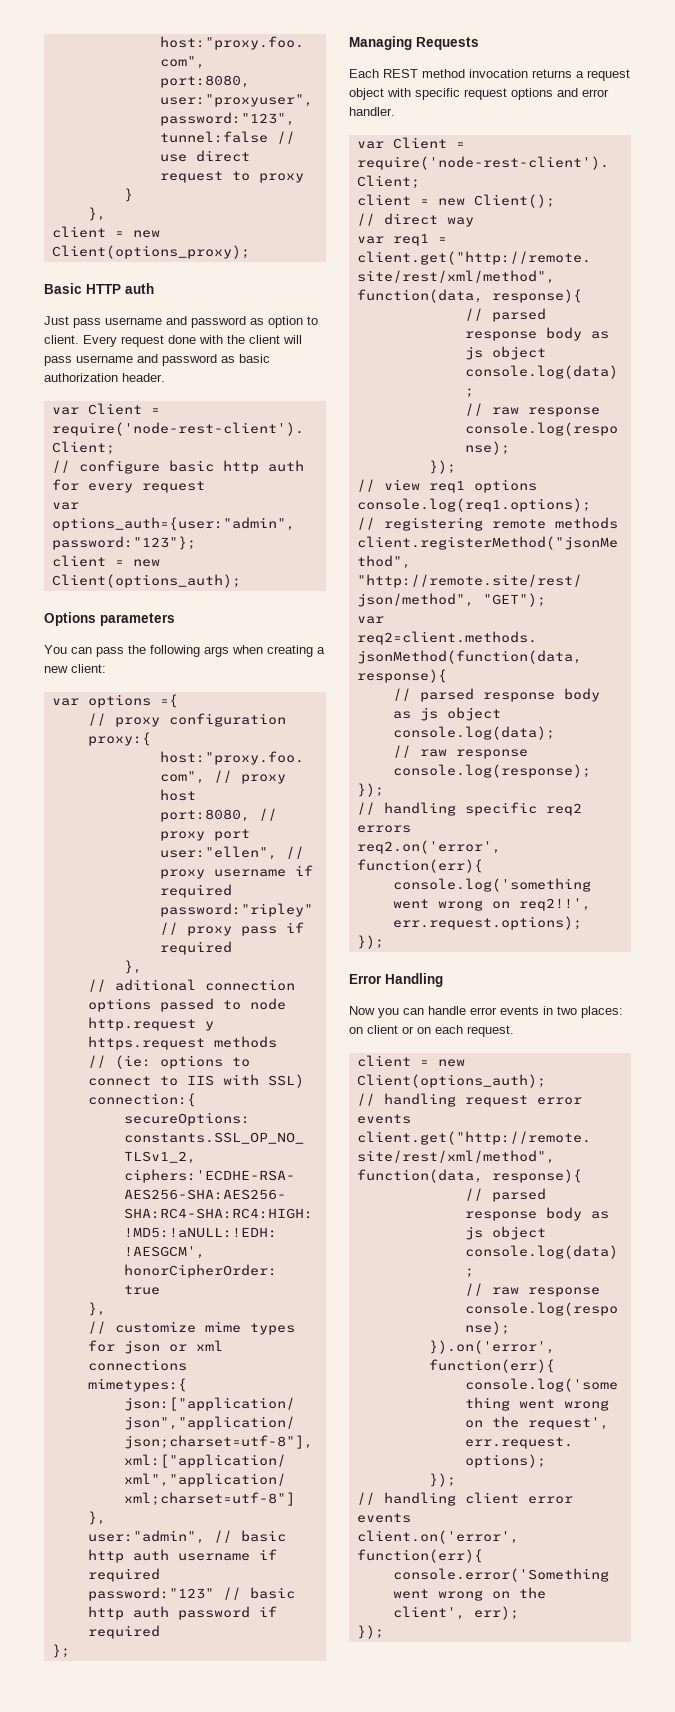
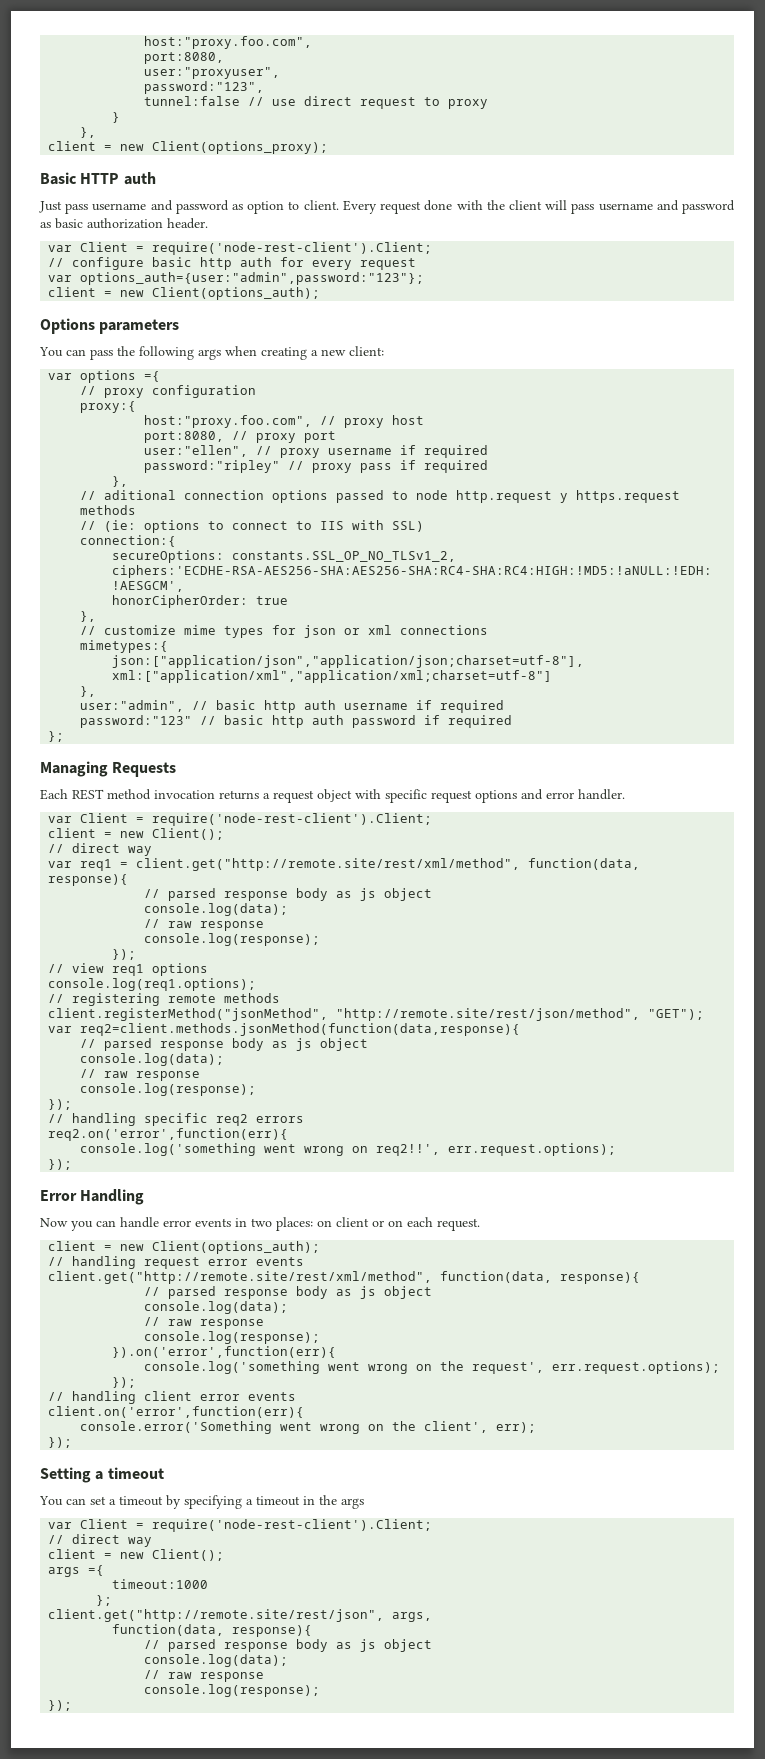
(384, 1632) none -> [40,1467,164,1483] [39,1495,364,1509] [48,1519,433,1532] [48,1534,153,1547] [48,1549,225,1561] [48,1565,105,1577] [112,1579,209,1589] [96,1595,113,1606] [48,1609,433,1622] [112,1624,313,1637] [144,1639,433,1652] [144,1654,289,1667] [144,1670,265,1682] [144,1684,321,1697] [48,1700,73,1711] // Setting a timeout // You can set a timeout by specifying a timeout in the args // var Client = require('node-rest-client').Client; // // direct way // client = new Client(); // args ={ // timeout:1000 // }; // client.get("http://remote.site/rest/json", args, // function(data, response){ // // parsed response body as js object // console.log(data); // // raw response // console.log(response); // });

